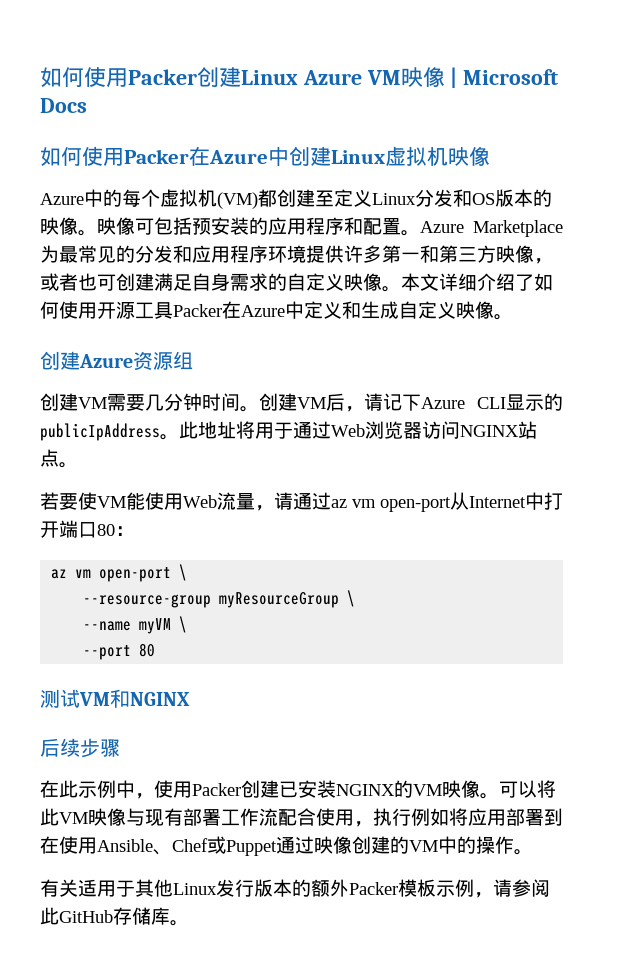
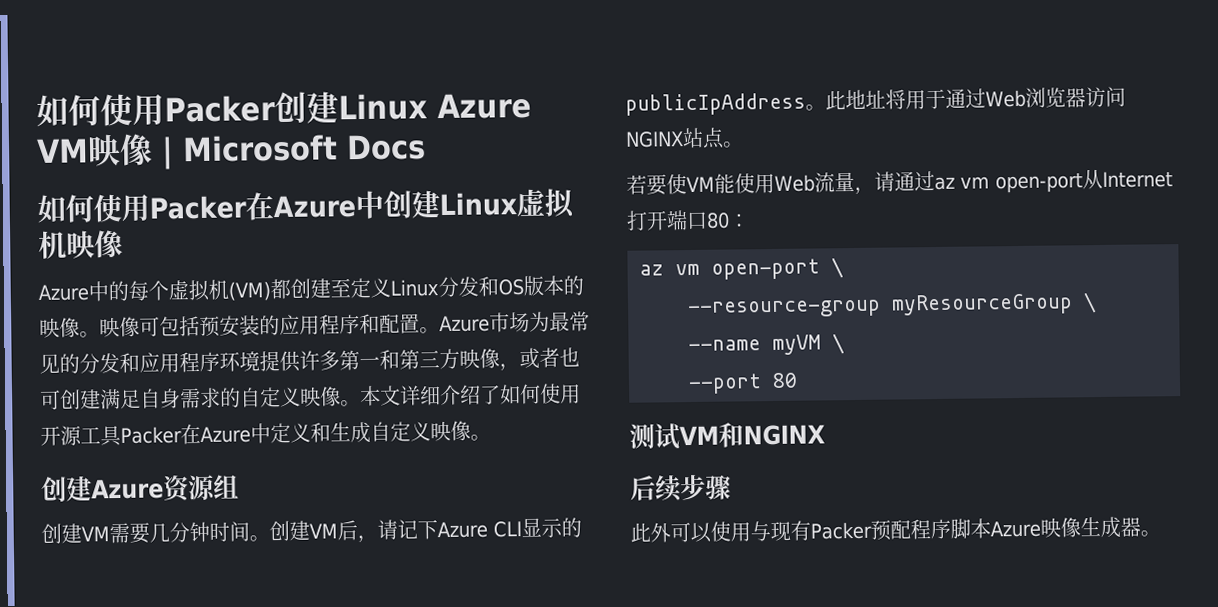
[473,220,563,237] Marketplace -> [489,311,530,333] 市场
[525,492,544,510] 中 -> (1173, 179) none
[40,780,556,799] [40,808,563,827] [40,836,533,856] [40,879,550,898] [40,907,170,925] 在此示例中，使用Packer创建已安装NGINX的VM映像。可以将此VM映像与现有部署工作流配合使用，执行例如将应用部署到在使用Ansible、Chef或Puppet通过映像创建的VM中的操作。 // 有关适用于其他Linux发行版本的额外Packer模板示例，请参阅此GitHub存储库 -> [630,516,1141,544] 此外可以使用与现有Packer预配程序脚本Azure映像生成器

